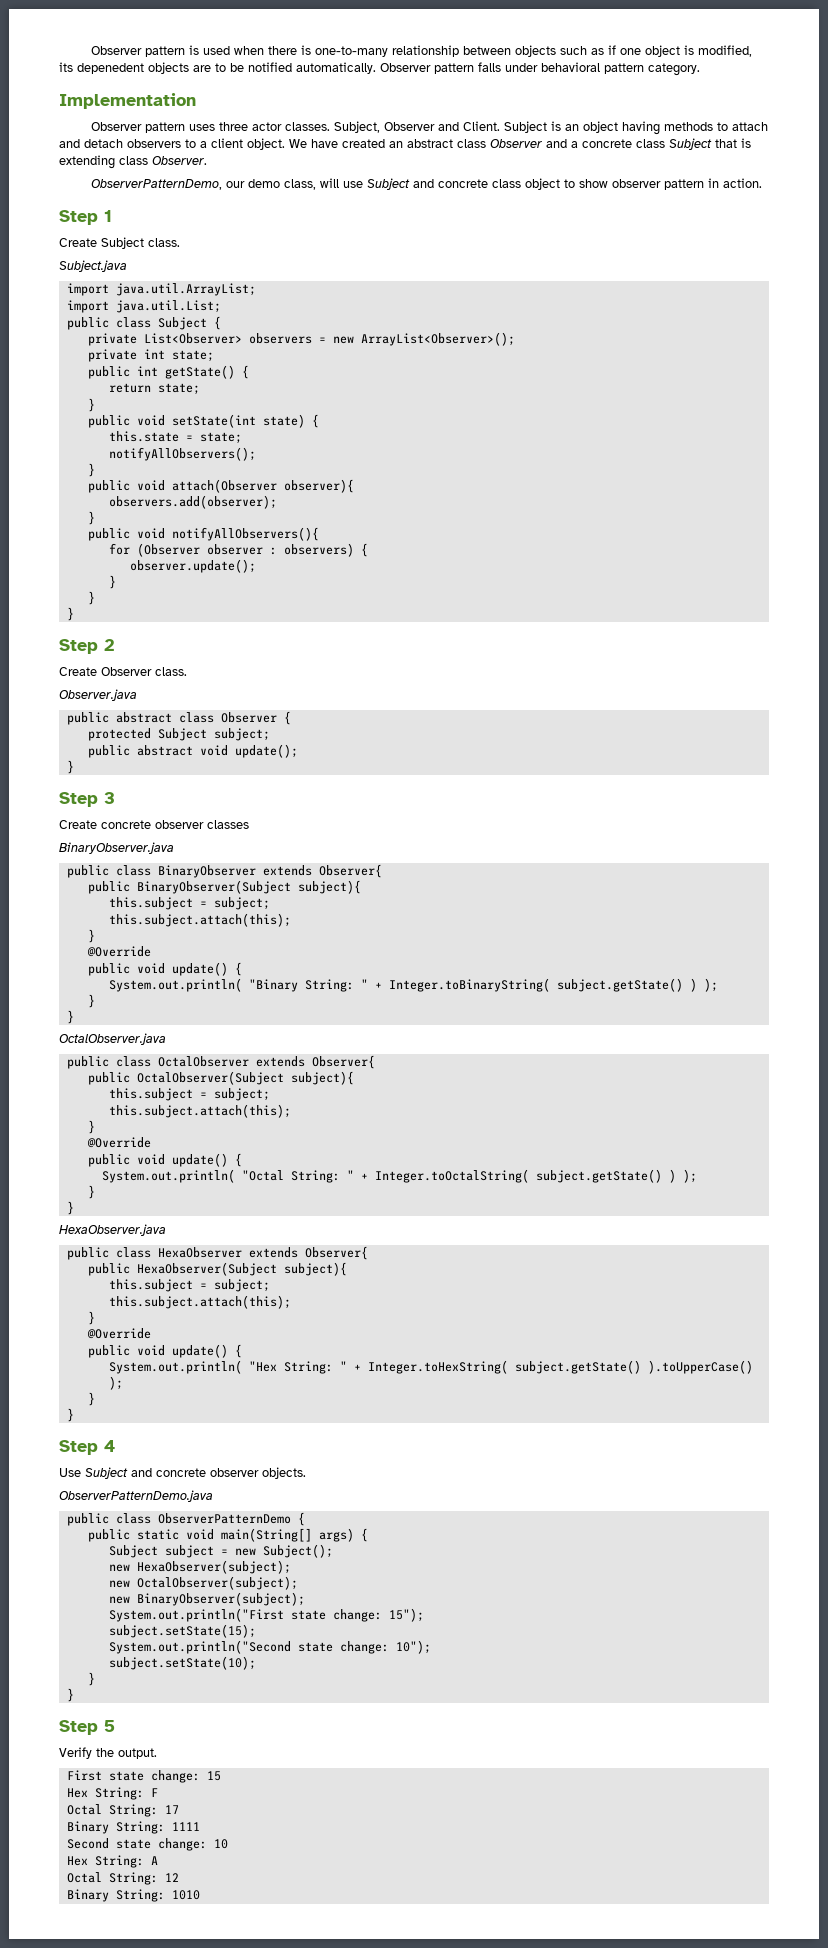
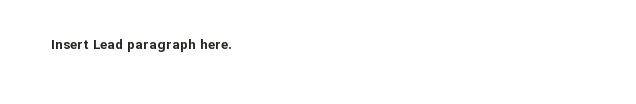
[91,45,753,57] [59,62,700,76] [59,93,196,109] [91,121,769,135] [59,138,751,150] [59,155,207,169] [91,178,763,190] [59,210,112,225] [59,237,180,249] [59,260,127,272] [66,283,256,296] [66,300,221,313] [66,316,221,330] [87,332,515,346] [87,349,214,362] [87,365,249,379] [108,383,200,395] [87,398,95,412] [87,414,319,428] [108,431,242,444] [108,447,256,461] [87,463,95,477] [87,479,354,493] [108,495,277,509] [87,511,95,525] [87,527,319,541] [108,543,368,557] [129,559,256,573] [108,575,116,589] [87,591,95,605] [66,607,74,621] [59,639,115,654] [59,667,187,676] [59,689,137,701] [66,711,291,725] [87,728,270,741] [87,744,298,758] [66,760,74,774] [59,792,115,807] [59,820,249,829] [59,842,174,854] [66,864,382,878] [87,880,361,894] [108,897,270,910] [108,913,291,927] [87,929,95,943] [86,946,151,957] [87,962,242,976] [108,978,718,992] [87,994,95,1008] [66,1010,74,1024] [59,1033,166,1045] [66,1055,375,1069] [87,1071,354,1085] [108,1088,270,1101] [108,1104,291,1118] [87,1120,95,1134] [86,1137,151,1148] [87,1153,242,1167] [101,1169,697,1183] [87,1185,95,1199] [66,1201,74,1215] [59,1224,166,1236] [66,1246,368,1260] [87,1262,347,1276] [108,1279,270,1292] [108,1295,291,1309] [87,1311,95,1325] [86,1328,151,1339] [87,1344,242,1358] [108,1360,753,1374] [108,1376,123,1390] [87,1392,95,1406] [66,1408,74,1422] [59,1440,115,1455] [59,1467,306,1479] [59,1490,213,1502] [66,1512,305,1526] [87,1528,368,1542] [108,1544,333,1558] [108,1560,291,1574] [108,1576,298,1590] [108,1592,305,1606] [108,1608,424,1622] [108,1624,256,1638] [108,1640,431,1654] [108,1656,256,1670] [87,1672,95,1686] [66,1688,74,1702] [59,1720,115,1735] [59,1747,157,1759] [66,1770,221,1783] [66,1787,158,1800] [66,1804,179,1817] [66,1821,200,1834] [66,1838,228,1851] [66,1855,158,1868] [66,1872,179,1885] [66,1889,200,1902] Observer pattern is used when there is one-to-many relationship between objects such as if one object is modified, its depenedent objects are to be notified automatically. Observer pattern falls under behavioral pattern category. // Implementation // Observer pattern uses three actor classes. Subject, Observer and Client. Subject is an object having methods to attach and detach observers to a client object. We have created an abstract class Observer and a concrete class Subject that is extending class Observer. // ObserverPatternDemo, our demo class, will use Subject and concrete class object to show observer pattern in action. // Step 1 // Create Subject class. // Subject.java // import java.util.ArrayList; // import java.util.List; // public class Subject { // private List<Observer> observers = new ArrayList<Observer>(); // private int state; // public int getState() { // return state; // } // public void setState(int state) { // this.state = state; // notifyAllObservers(); // } // public void attach(Observer observer){ // observers.add(observer); // } // public void notifyAllObservers(){ // for (Observer observer : observers) { // observer.update(); // } // } // } // Step 2 // Create Observer class. // Observer.java // public abstract class Observer { // protected Subject subject; // public abstract void update(); // } // Step 3 // Create concrete observer classes // BinaryObserver.java // public class BinaryObserver extends Observer{ // public BinaryObserver(Subject subject){ // this.subject = subject; // this.subject.attach(this); // } // @Override // public void update() { // System.out.println( "Binary String: " + Integer.toBinaryString( subject.getState() ) ); // } // } // OctalObserver.java // public class OctalObserver extends Observer{ // public OctalObserver(Subject subject){ // this.subject = subject; // this.subject.attach(this); // } // @Override // public void update() { // System.out.println( "Octal String: " + Integer.toOctalString( subject.getState() ) ); // } // } // HexaObserver.java // public class HexaObserver extends Observer{ // public HexaObserver(Subject subject){ // this.subject = subject; // this.subject.attach(this); // } // @Override // public void update() { // System.out.println( "Hex String: " + Integer.toHexString( subject.getState() ).toUpperCase() ); // } // } // Step 4 // Use Subject and concrete observer objects. // ObserverPatternDemo.java // public class ObserverPatternDemo { // public static void main(String[] args) { // Subject subject = new Subject(); // new HexaObserver(subject); // new OctalObserver(subject); // new BinaryObserver(subject); // System.out.println("First state change: 15"); // subject.setState(15); // System.out.println("Second state change: 10"); // subject.setState(10); // } // } // Step 5 // Verify the output. // First state change: 15 // Hex String: F // Octal String: 17 // Binary String: 1111 // Second state change: 10 // Hex String: A // Octal String: 12 // Binary String: 1010 -> [51,39,232,52] Insert Lead paragraph here.

